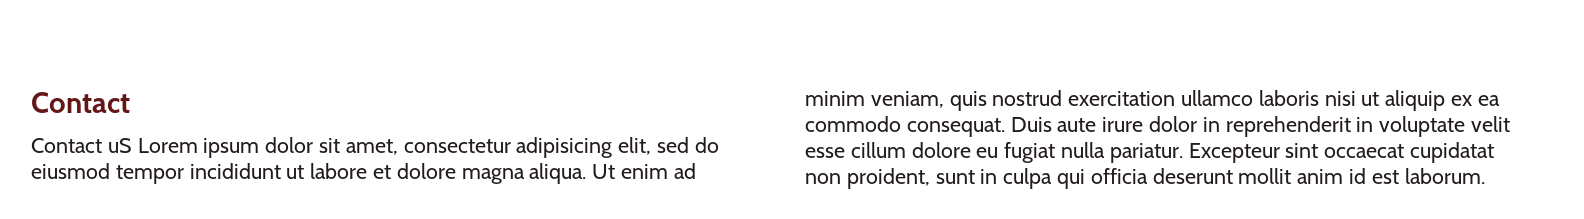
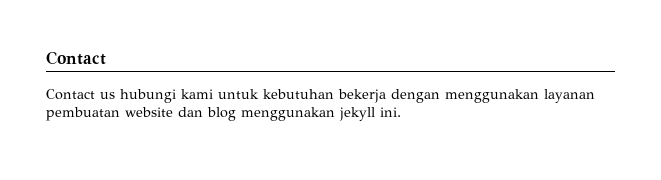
[107,137,719,158] [31,163,696,184] [805,90,1500,111] [805,116,1511,137] [805,142,1495,163] [805,168,1485,189] uS Lorem ipsum dolor sit amet, consectetur adipisicing elit, sed do eiusmod tempor incididunt ut labore et dolore magna aliqua. Ut enim ad minim veniam, quis nostrud exercitation ullamco laboris nisi ut aliquip ex ea commodo consequat. Duis aute irure dolor in reprehenderit in voluptate velit esse cillum dolore eu fugiat nulla pariatur. Excepteur sint occaecat cupidatat non proident, sunt in culpa qui officia deserunt mollit anim id est laborum. -> [100,89,595,103] [46,107,401,121] us hubungi kami untuk kebutuhan bekerja dengan menggunakan layanan pembuatan website dan blog menggunakan jekyll ini.

